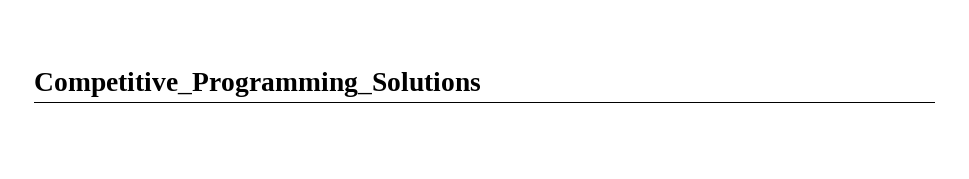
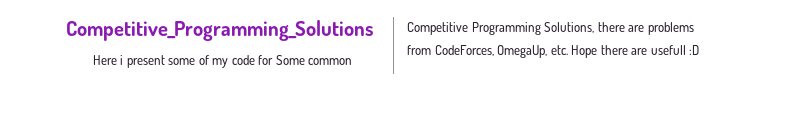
(481, 84) none -> [92,55,353,68] [407,22,694,35] [407,45,700,58] // Here i present some of my code for Some common Competitive Programming Solutions, there are problems from CodeForces, OmegaUp, etc. Hope there are usefull :D

